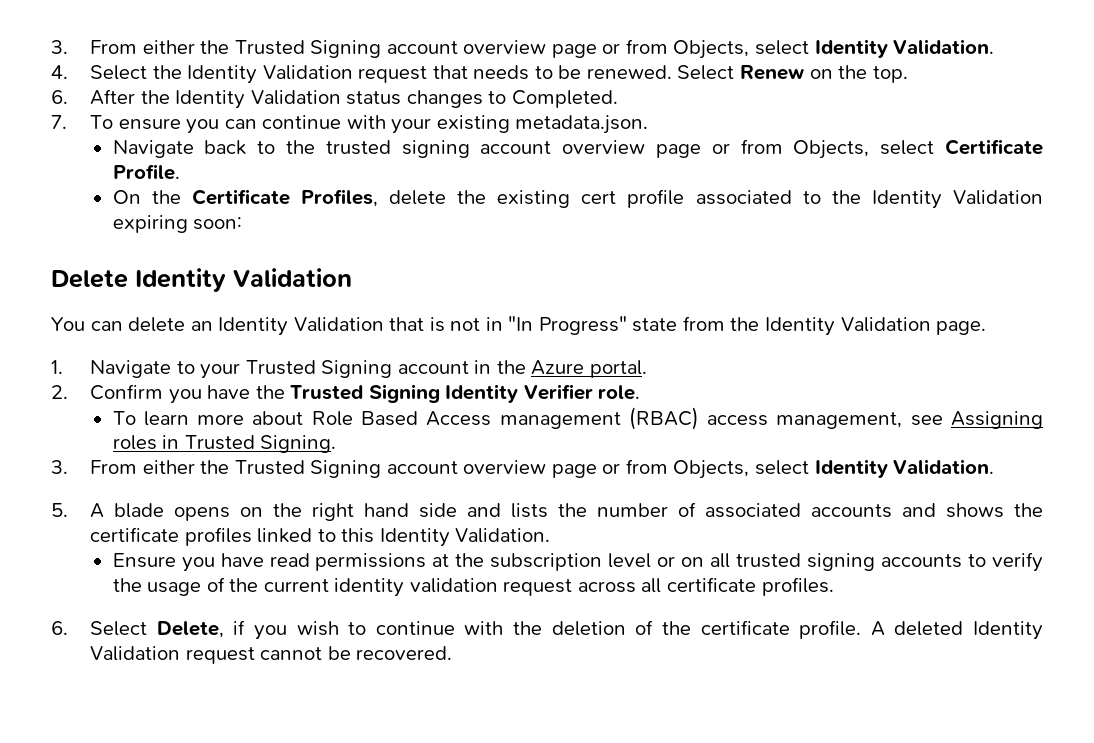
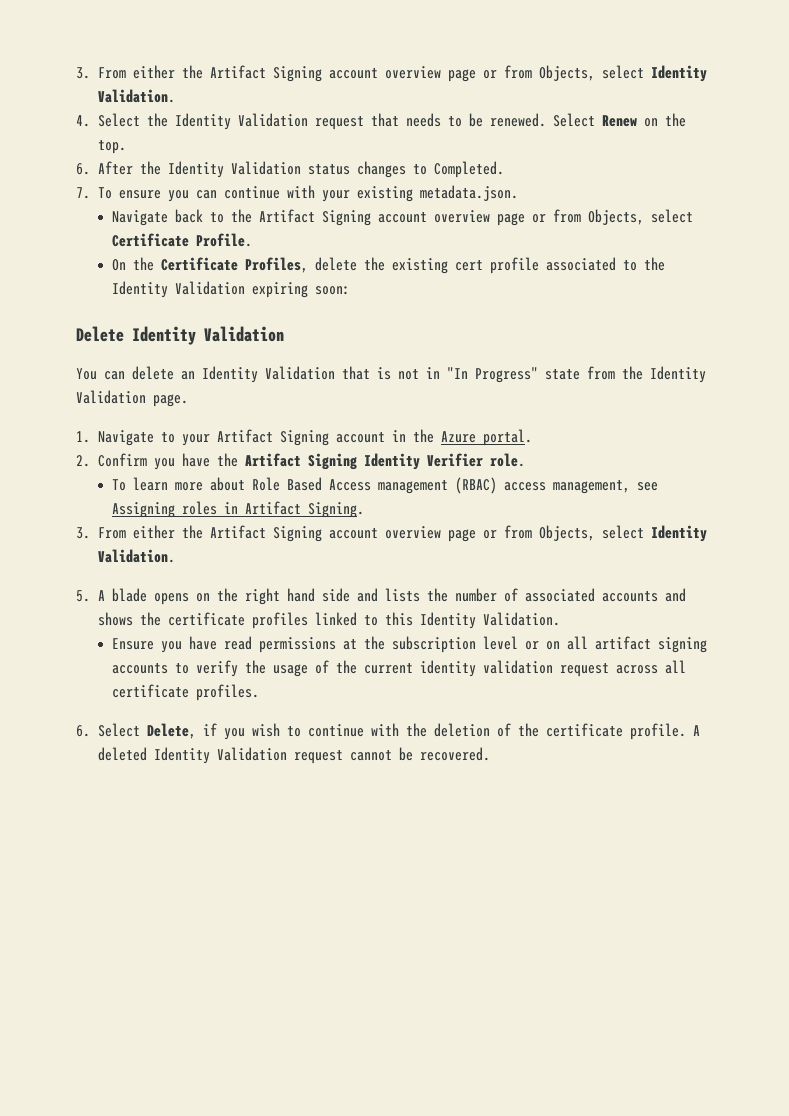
[51,40,305,55] 3. From either the Trusted -> [76,65,266,79] 3. From either the Artifact
[325,140,470,158] trusted signing -> [258,209,371,226] Artifact Signing
[245,360,316,375] Trusted -> [216,429,273,443] Artifact
[290,385,364,400] Trusted -> [244,453,301,467] Artifact
[184,435,255,450] Trusted -> [244,501,301,515] Artifact
[234,460,305,475] Trusted -> [209,525,266,539] Artifact
[736,553,802,568] trusted -> [594,636,651,650] artifact

